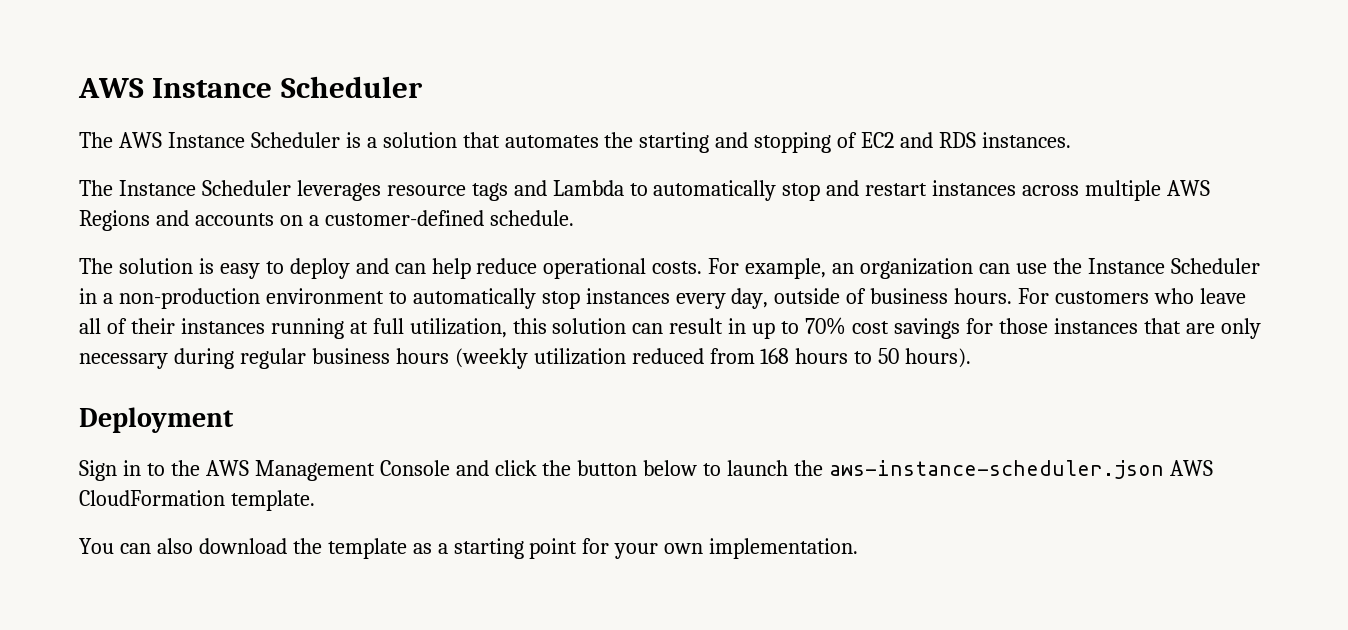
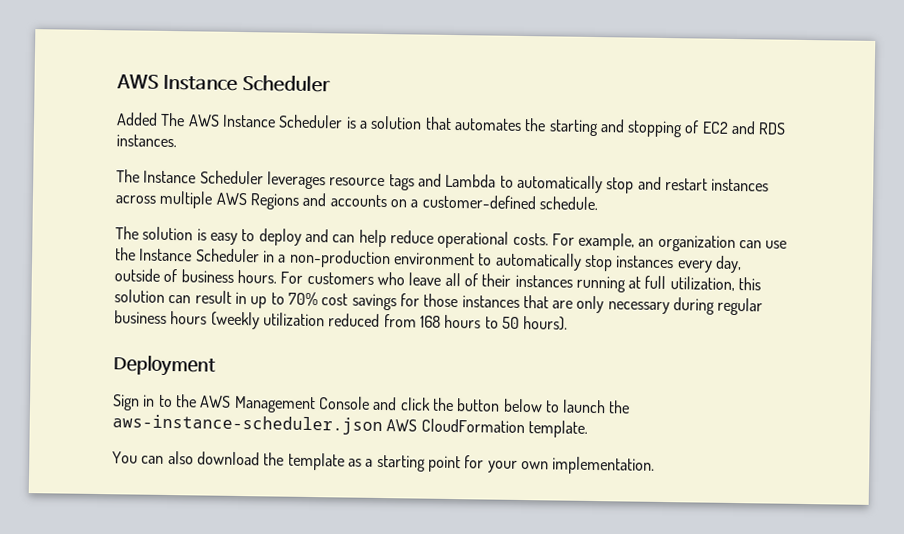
(423, 87) none -> [116,112,158,126] Added

